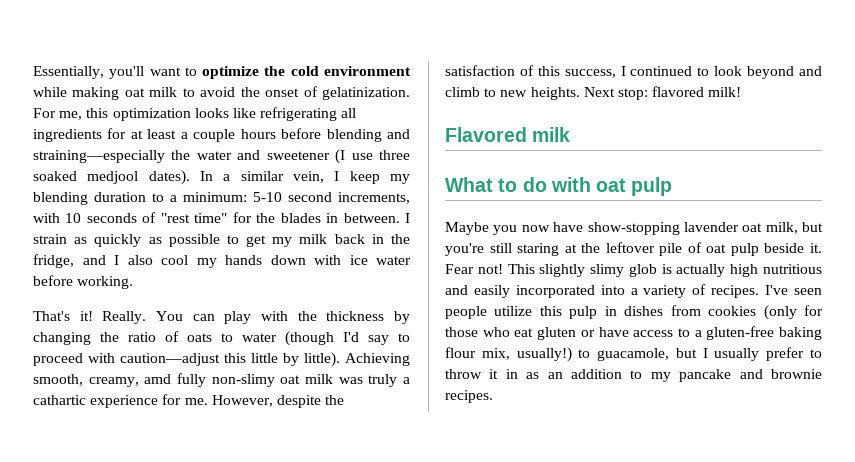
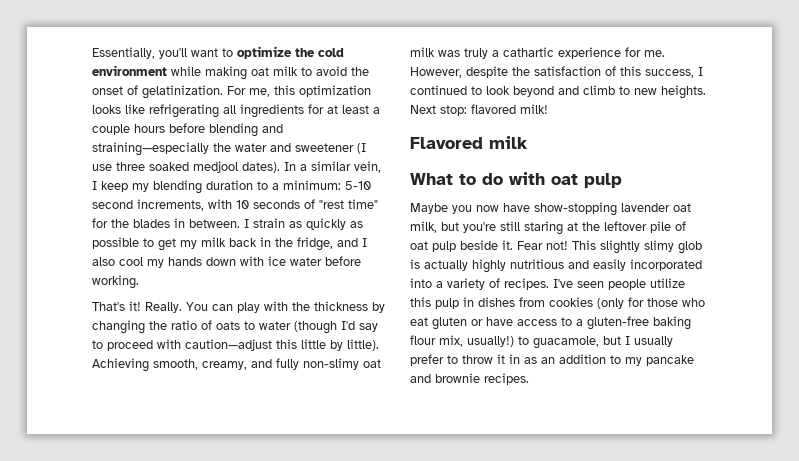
[144,374,172,384] amd -> [251,359,272,368] and
[730,264,759,277] high -> [472,259,506,273] highly

